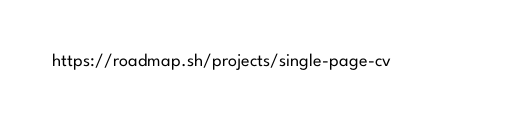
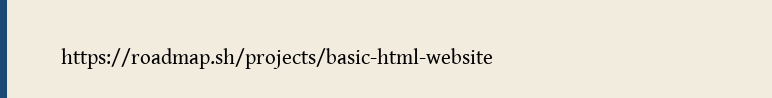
[52,53,391,70] https://roadmap.sh/projects/single-page-cv -> [61,48,493,69] https://roadmap.sh/projects/basic-html-website

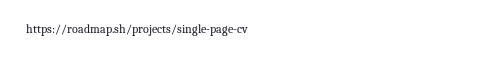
[61,48,493,69] https://roadmap.sh/projects/basic-html-website -> [26,24,248,36] https://roadmap.sh/projects/single-page-cv

